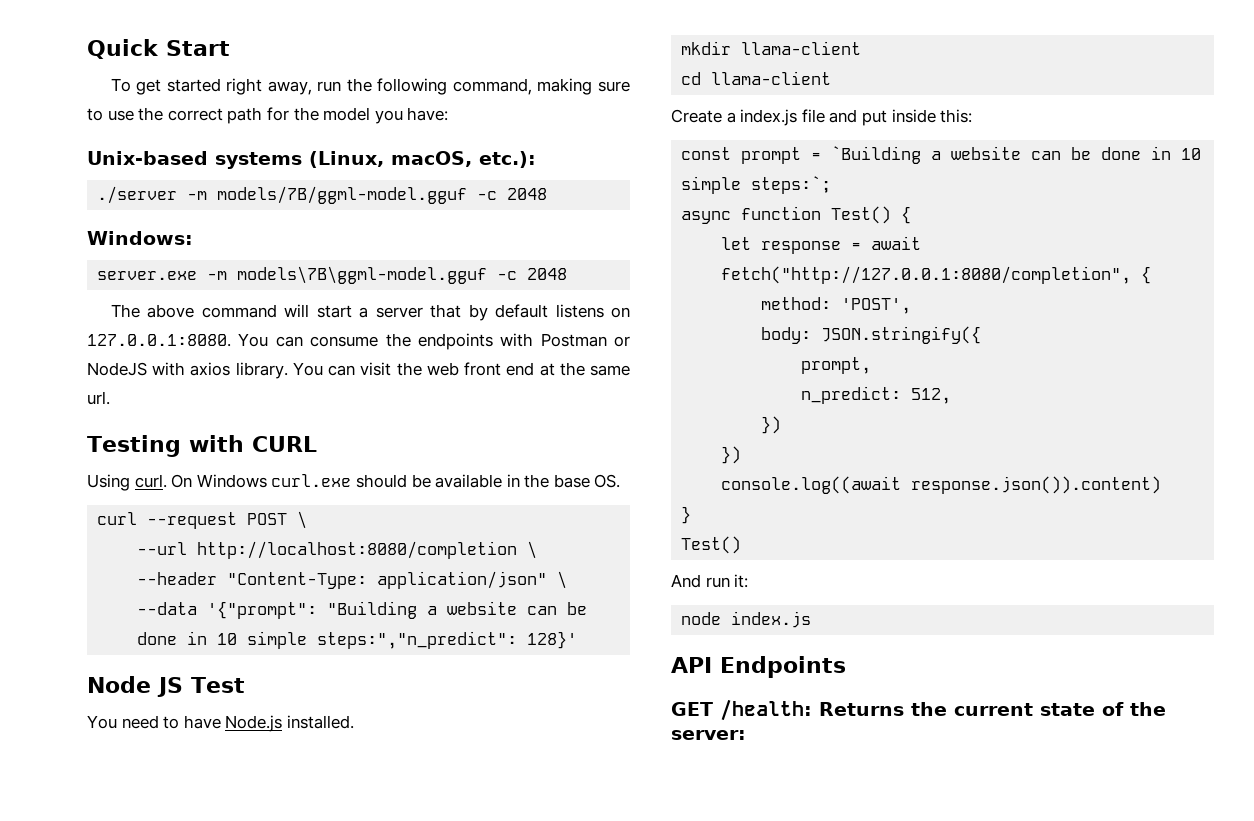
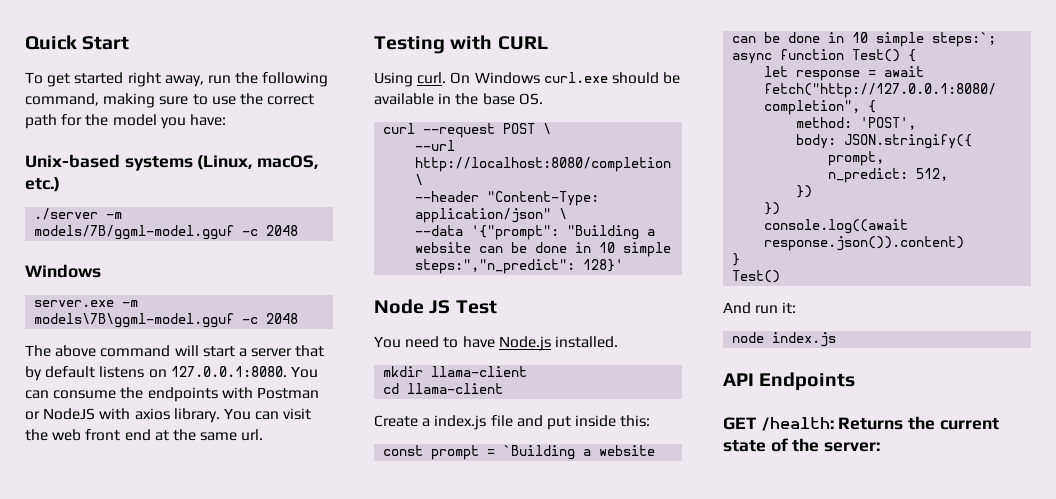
[479,151,536,168] etc.): -> [25,177,60,192] etc.)
[87,231,193,245] Windows: -> [25,264,101,278] Windows

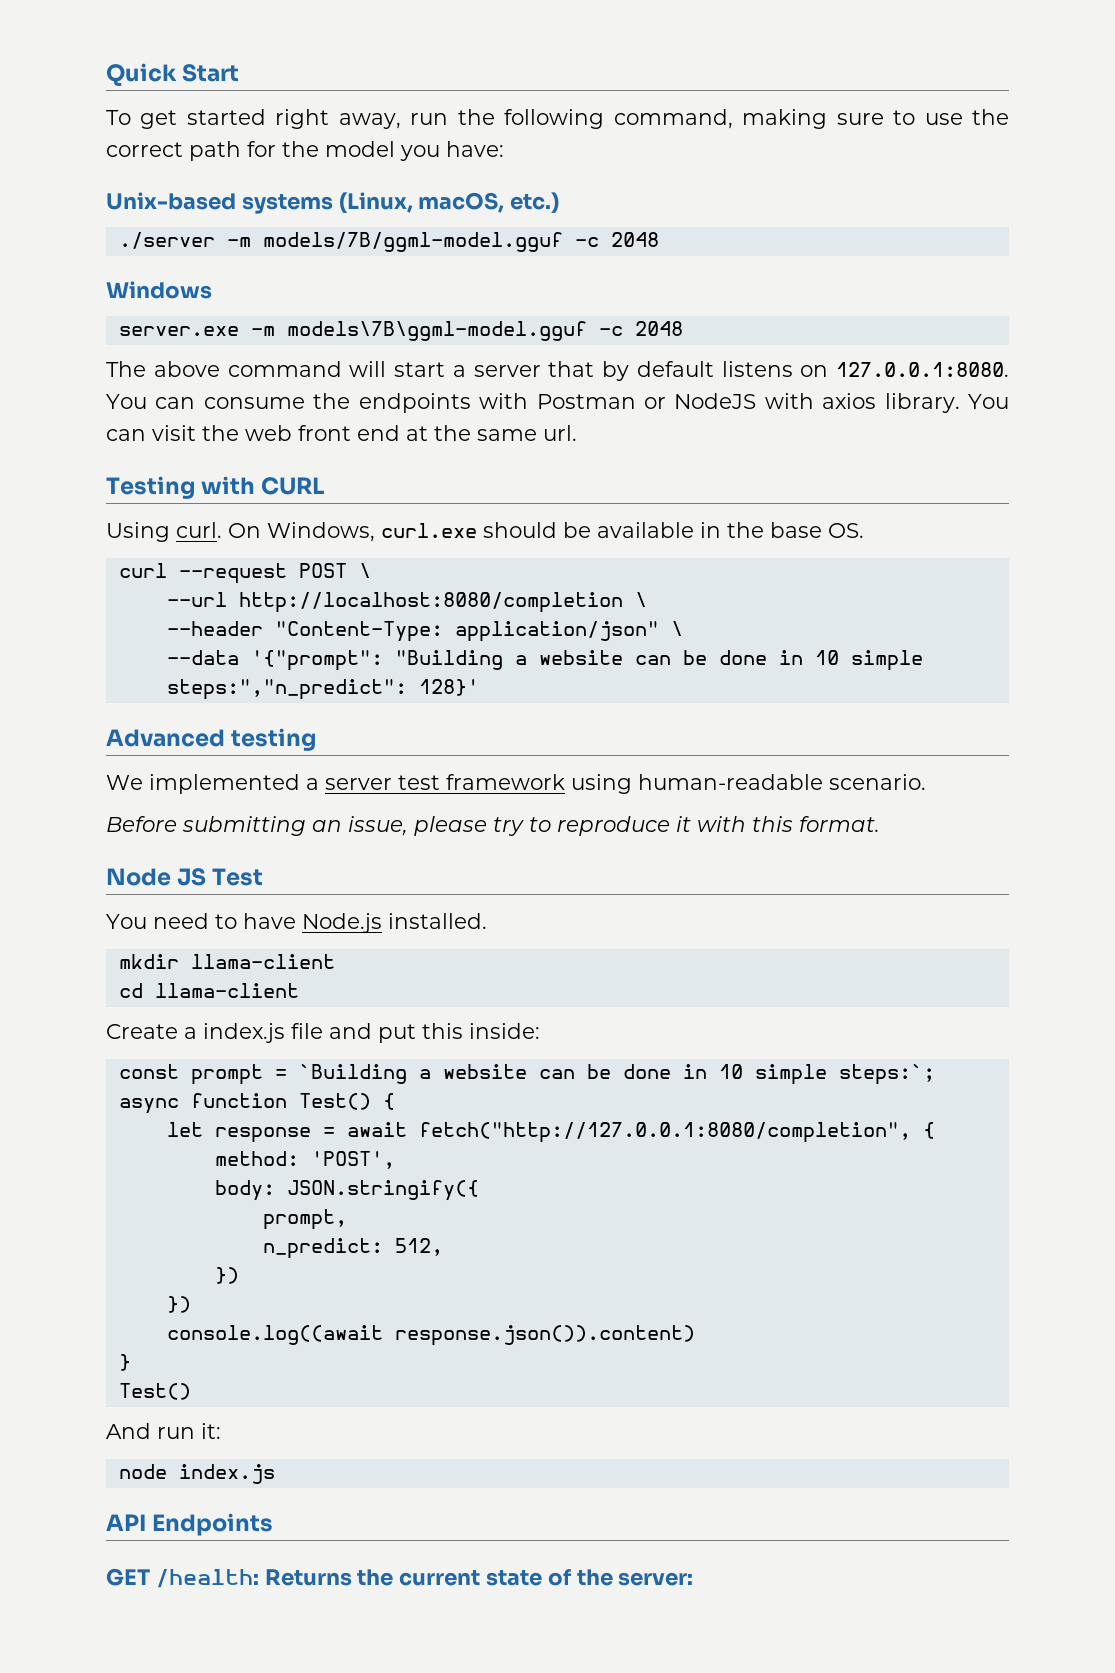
[474,72,540,84] Windows -> [267,522,375,542] Windows,
(624, 265) none -> [106,728,317,751] [106,774,926,794] [106,816,880,836] // Advanced testing // We implemented a server test framework using human-readable scenario. // Before submitting an issue, please try to reproduce it with this format.
[575,415,651,427] inside this: -> [422,1023,540,1039] this inside:

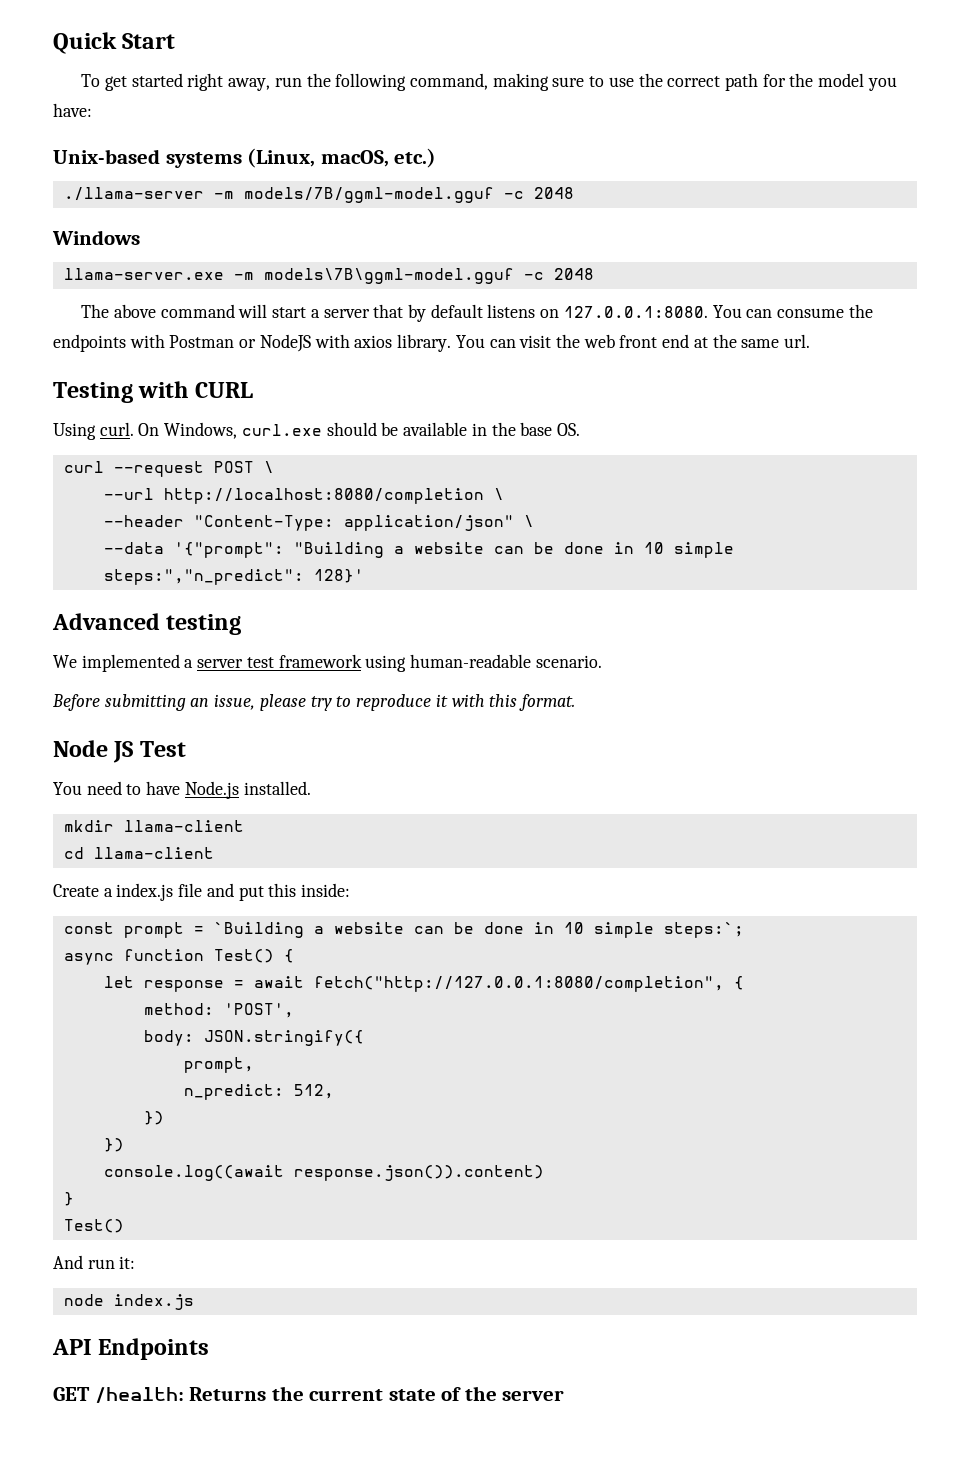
[118,232,215,249] ./server -> [63,187,204,201] ./llama-server
[118,326,239,336] server.exe -> [63,268,224,280] llama-server.exe
[618,1572,694,1586] server: -> [502,1390,565,1401] server

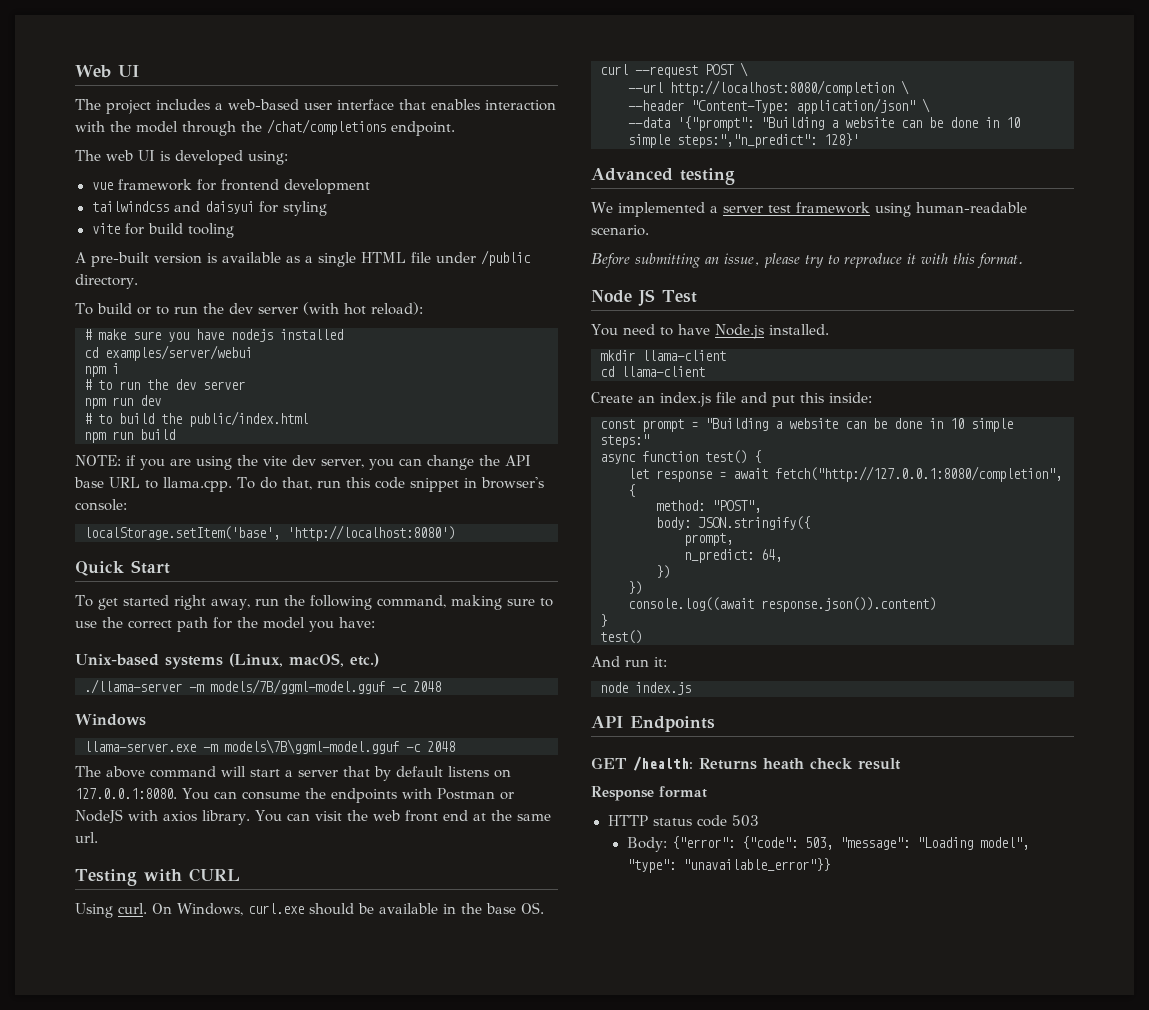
(53, 43) none -> [75,65,139,78] [75,99,556,114] [75,119,455,136] [75,150,288,165] [91,179,370,194] [91,201,327,216] [91,223,234,238] [75,250,531,267] [75,274,138,289] [75,302,423,315] [84,329,343,342] [84,345,252,361] [84,363,119,377] [84,379,245,390] [84,395,161,409] [84,411,308,427] [84,429,175,443] [75,455,531,470] [74,477,544,492] [75,499,127,511] [84,525,455,541] Web UI // The project includes a web-based user interface that enables interaction with the model through the /chat/completions endpoint. // The web UI is developed using: // vue framework for frontend development // tailwindcss and daisyui for styling // vite for build tooling // A pre-built version is available as a single HTML file under /public directory. // To build or to run the dev server (with hot reload): // # make sure you have nodejs installed // cd examples/server/webui // npm i // # to run the dev server // npm run dev // # to build the public/index.html // npm run build // NOTE: if you are using the vite dev server, you can change the API base URL to llama.cpp. To do that, run this code snippet in browser's console: // localStorage.setItem('base', 'http://localhost:8080') //
[103,888,113,897] a -> [638,395,655,403] an
[213,922,744,938] `Building a website can be done in 10 simple steps:`; -> [705,418,1013,432] [600,434,649,448] "Building a website can be done in 10 simple steps:"
[213,949,274,963] Test() -> [705,450,747,464] test()
[223,1003,294,1018] 'POST', -> [712,500,761,513] "POST",
[293,1084,334,1099] 512, -> [761,549,782,562] 64,
[63,1219,124,1233] Test() -> [600,630,642,644] test()
[271,1386,565,1401] the current state of the server -> [763,758,901,770] [591,786,707,801] [607,815,759,827] [626,836,1029,852] [626,858,830,873] heath check result // Response format // HTTP status code 503 // Body: {"error": {"code": 503, "message": "Loading model", "type": "unavailable_error"}}

